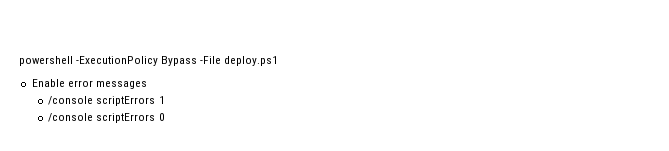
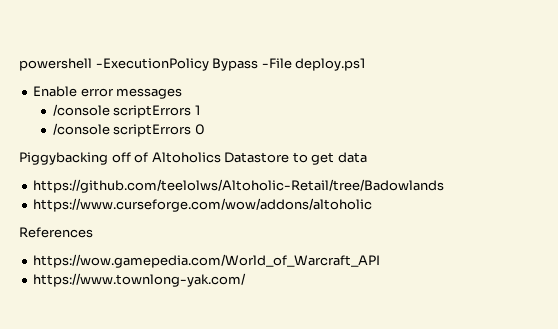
(165, 117) none -> [19,152,367,165] [33,179,445,193] [33,198,373,212] [19,227,93,238] [33,254,381,268] [33,273,247,287] // Piggybacking off of Altoholics Datastore to get data // https://github.com/teelolws/Altoholic-Retail/tree/Badowlands // https://www.curseforge.com/wow/addons/altoholic // References // https://wow.gamepedia.com/World_of_Warcraft_API // https://www.townlong-yak.com/

